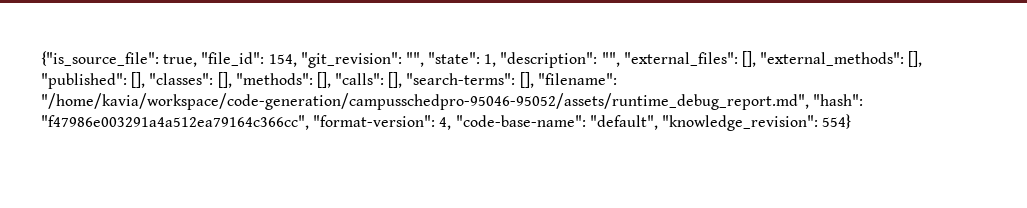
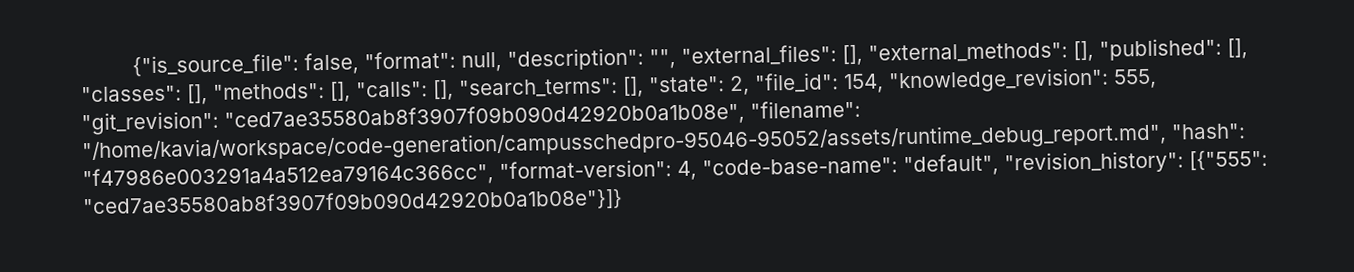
[163,52,497,68] true, "file_id": 154, "git_revision": "", "state": 1, -> [304,50,503,75] false, "format": null,
[406,72,534,88] "search-terms": [], -> [459,67,1157,98] [81,101,745,136] "search_terms": [], "state": 2, "file_id": 154, "knowledge_revision": 555, "git_revision": "ced7ae35580ab8f3907f09b090d42920b0a1b08e",
[661,114,852,131] "knowledge_revision": 554} -> [1004,148,1268,175] [82,187,623,218] "revision_history": [{"555": "ced7ae35580ab8f3907f09b090d42920b0a1b08e"}]}

